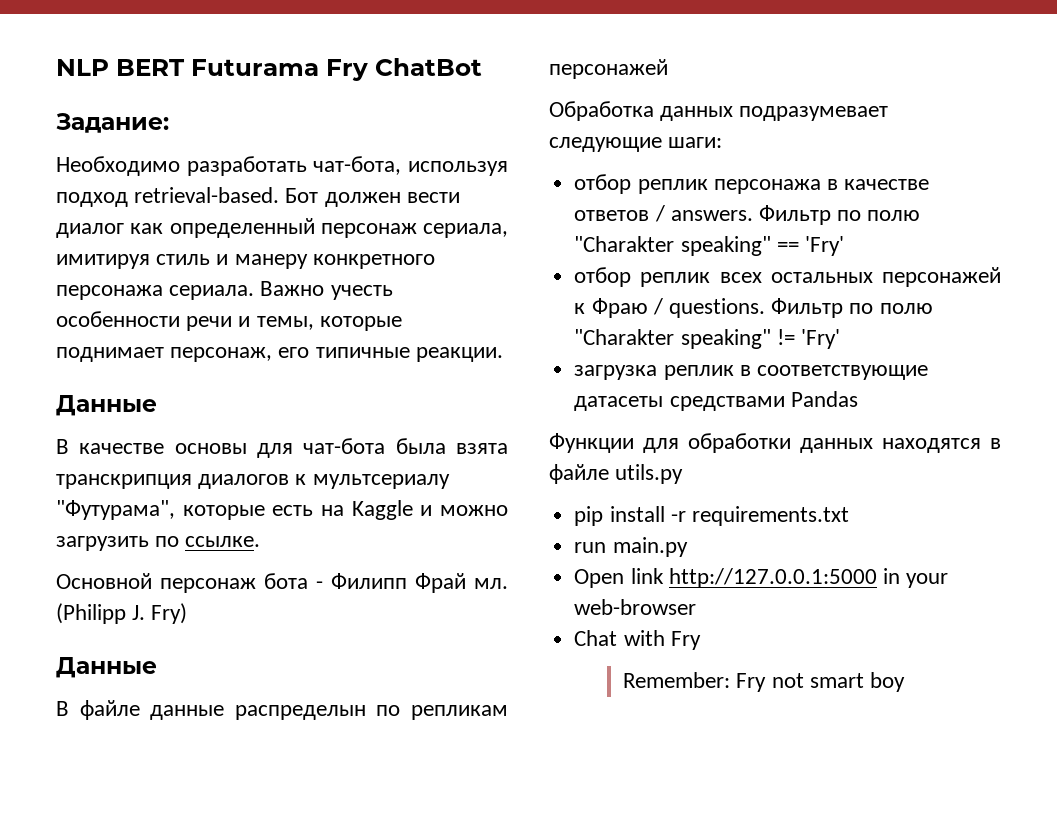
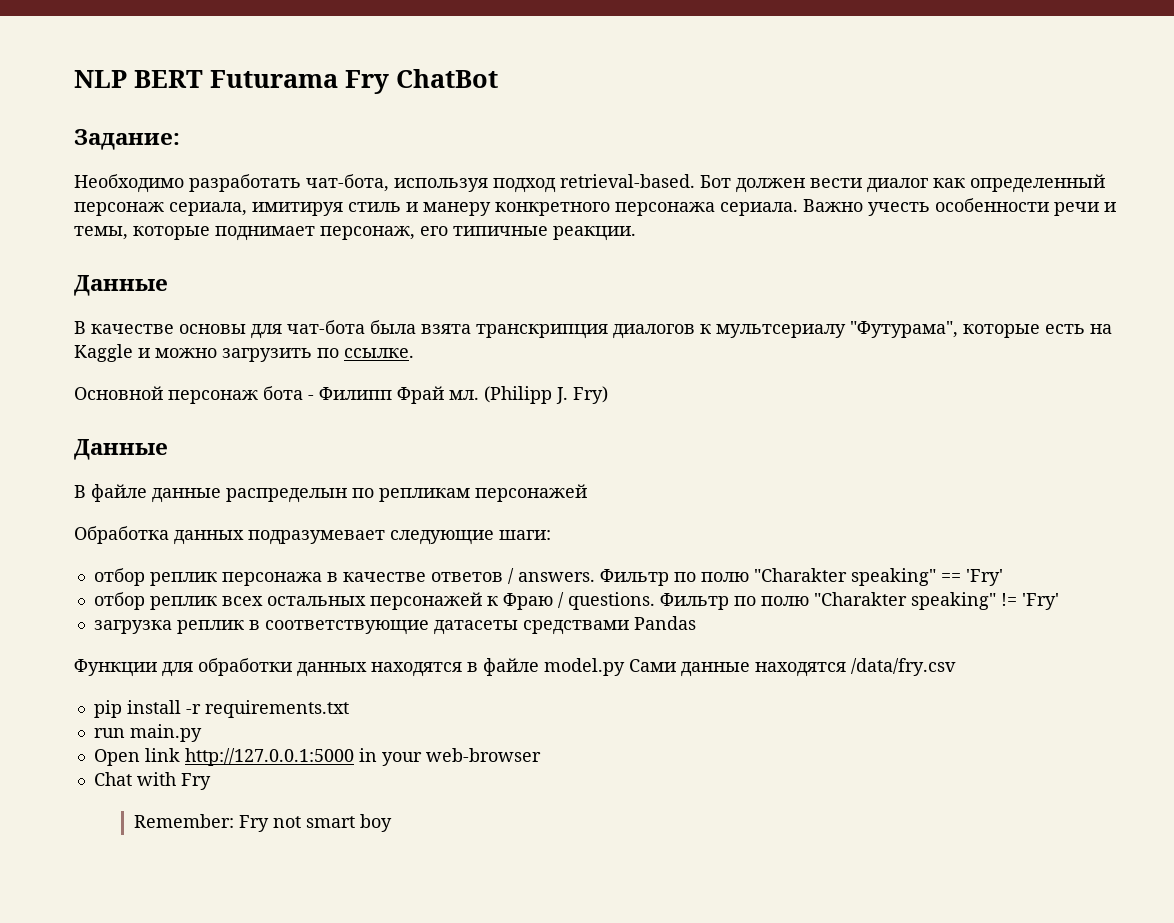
[615,464,684,484] utils.py -> [544,658,956,677] model.py Сами данные находятся /data/fry.csv

